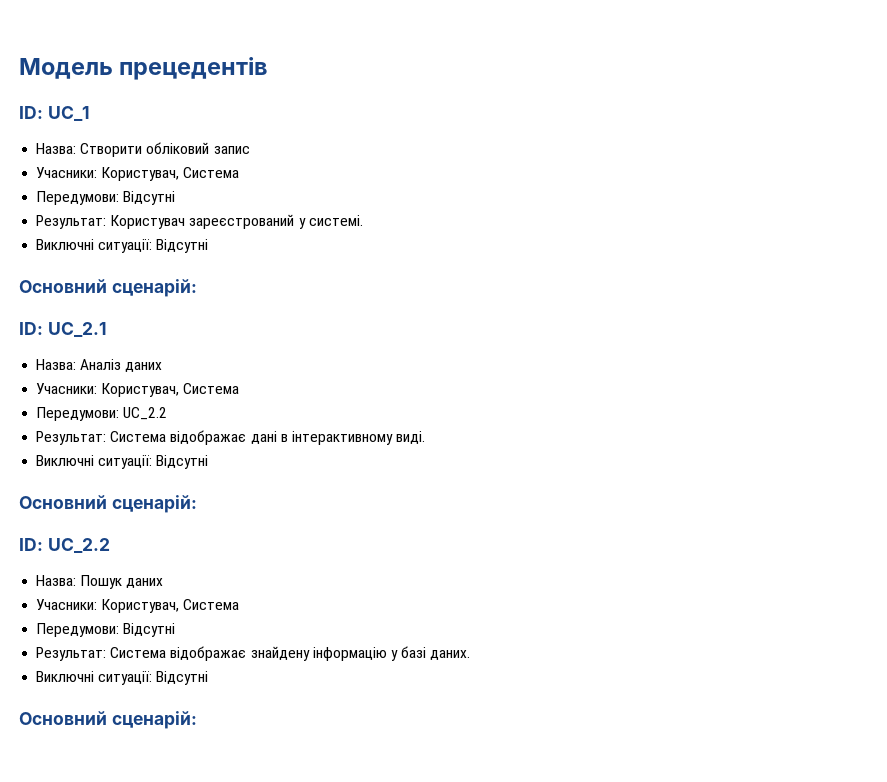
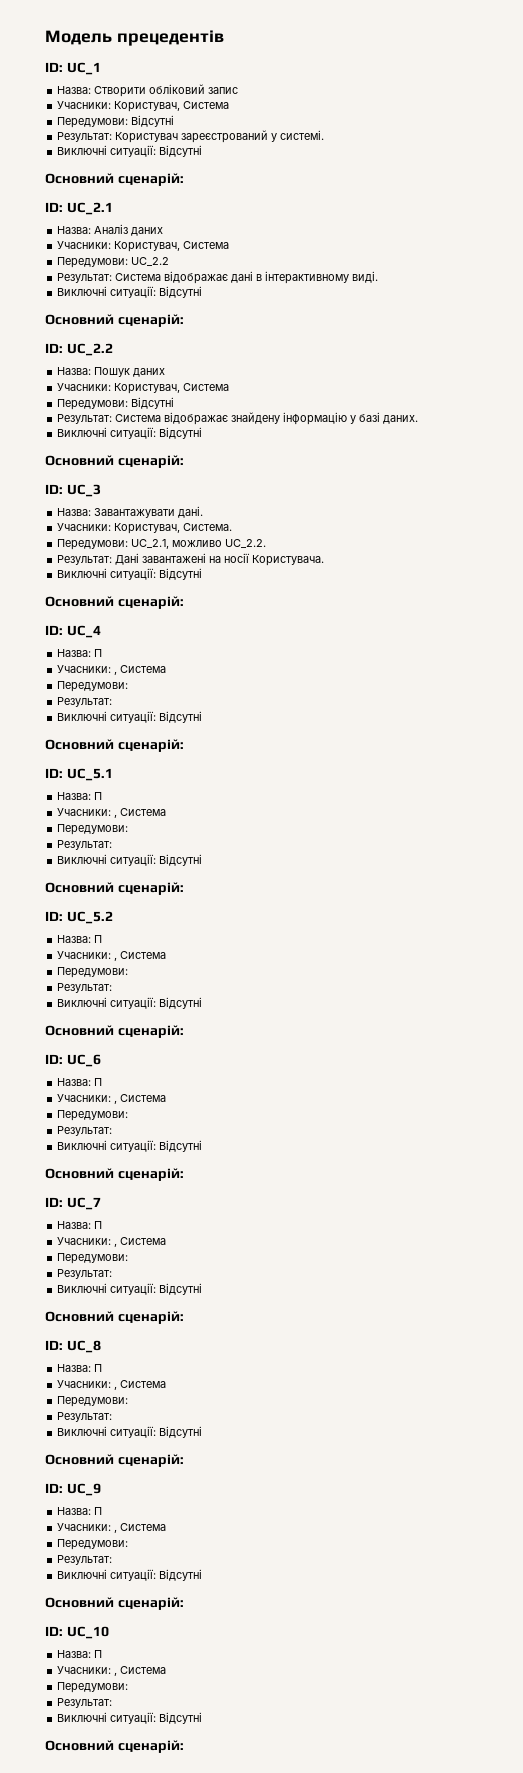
(197, 720) none -> [45,484,101,497] [57,506,204,518] [57,523,233,534] [57,539,267,550] [57,553,325,566] [57,568,203,580] [45,596,184,609] [45,625,101,638] [57,649,103,657] [57,665,167,675] [57,681,129,692] [57,697,113,707] [57,711,203,723] [45,739,184,752] [45,768,113,781] [57,792,103,800] [57,808,167,818] [57,824,129,835] [57,840,113,850] [57,854,203,866] [45,882,184,895] [45,911,113,924] [57,935,103,943] [57,951,167,961] [57,967,129,978] [57,983,113,993] [57,997,203,1009] [45,1025,184,1038] [45,1054,101,1067] [57,1078,103,1086] [57,1094,167,1104] [57,1110,129,1121] [57,1126,113,1136] [57,1140,203,1152] [45,1168,184,1181] [45,1197,101,1210] [57,1221,103,1229] [57,1237,167,1247] [57,1253,129,1264] [57,1269,113,1279] [57,1283,203,1295] [45,1311,184,1324] [45,1340,101,1353] [57,1364,103,1372] [57,1380,167,1390] [57,1396,129,1407] [57,1412,113,1422] [57,1426,203,1438] [45,1454,184,1467] [45,1483,101,1496] [57,1507,103,1515] [57,1523,167,1533] [57,1539,129,1550] [57,1555,113,1565] [57,1569,203,1581] [45,1597,184,1610] [45,1626,109,1639] [57,1650,103,1658] [57,1666,167,1676] [57,1682,129,1693] [57,1698,113,1708] [57,1712,203,1724] [45,1740,184,1753] // ID: UC_3 // Назва: Завантажувати дані. // Учасники: Користувач, Система. // Передумови: UC_2.1, можливо UC_2.2. // Результат: Дані завантажені на носії Користувача. // Виключні ситуації: Відсутні // Основний сценарій: // ID: UC_4 // Назва: П // Учасники: , Система // Передумови: // Результат: // Виключні ситуації: Відсутні // Основний сценарій: // ID: UC_5.1 // Назва: П // Учасники: , Система // Передумови: // Результат: // Виключні ситуації: Відсутні // Основний сценарій: // ID: UC_5.2 // Назва: П // Учасники: , Система // Передумови: // Результат: // Виключні ситуації: Відсутні // Основний сценарій: // ID: UC_6 // Назва: П // Учасники: , Система // Передумови: // Результат: // Виключні ситуації: Відсутні // Основний сценарій: // ID: UC_7 // Назва: П // Учасники: , Система // Передумови: // Результат: // Виключні ситуації: Відсутні // Основний сценарій: // ID: UC_8 // Назва: П // Учасники: , Система // Передумови: // Результат: // Виключні ситуації: Відсутні // Основний сценарій: // ID: UC_9 // Назва: П // Учасники: , Система // Передумови: // Результат: // Виключні ситуації: Відсутні // Основний сценарій: // ID: UC_10 // Назва: П // Учасники: , Система // Передумови: // Результат: // Виключні ситуації: Відсутні // Основний сценарій:

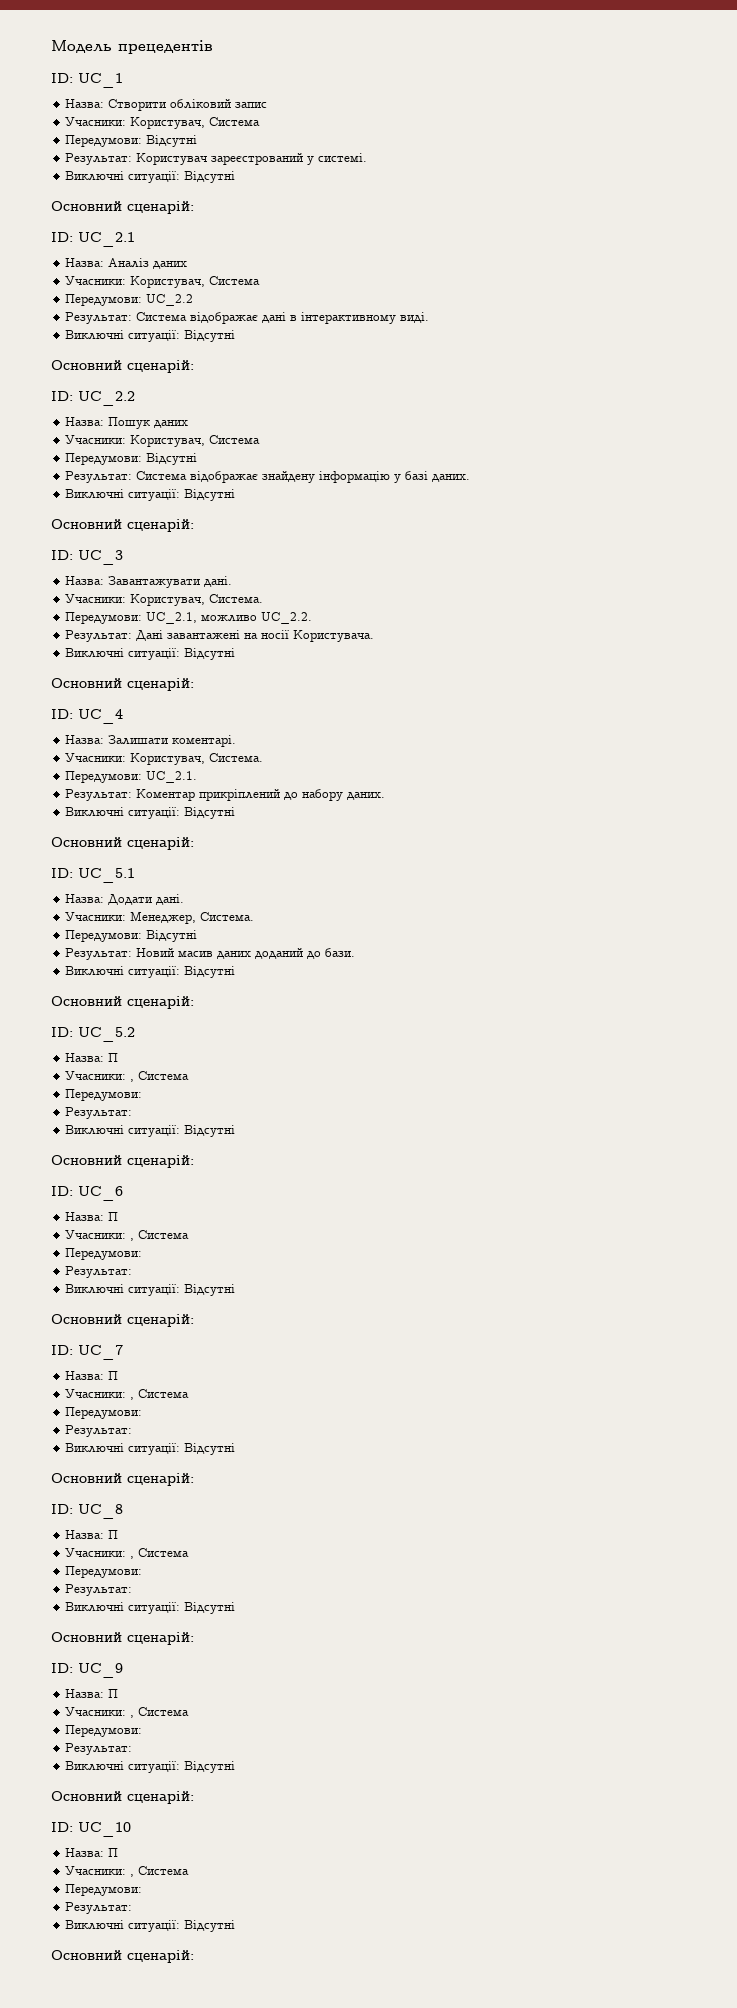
[94,649,103,657] [57,665,167,675] [57,681,129,692] [57,697,113,707] П // Учасники: , Система // Передумови: // Результат: -> [108,735,237,747] [65,753,264,765] [65,771,198,783] [65,789,386,801] Залишати коментарі. // Учасники: Користувач, Система. // Передумови: UC_2.1. // Результат: Коментар прикріплений до набору даних.
[94,792,103,800] [57,808,167,818] [57,824,129,835] [57,840,113,850] П // Учасники: , Система // Передумови: // Результат: -> [108,894,185,905] [65,911,255,924] [65,930,198,942] [65,948,356,960] Додати дані. // Учасники: Менеджер, Система. // Передумови: Відсутні // Результат: Новий масив даних доданий до бази.

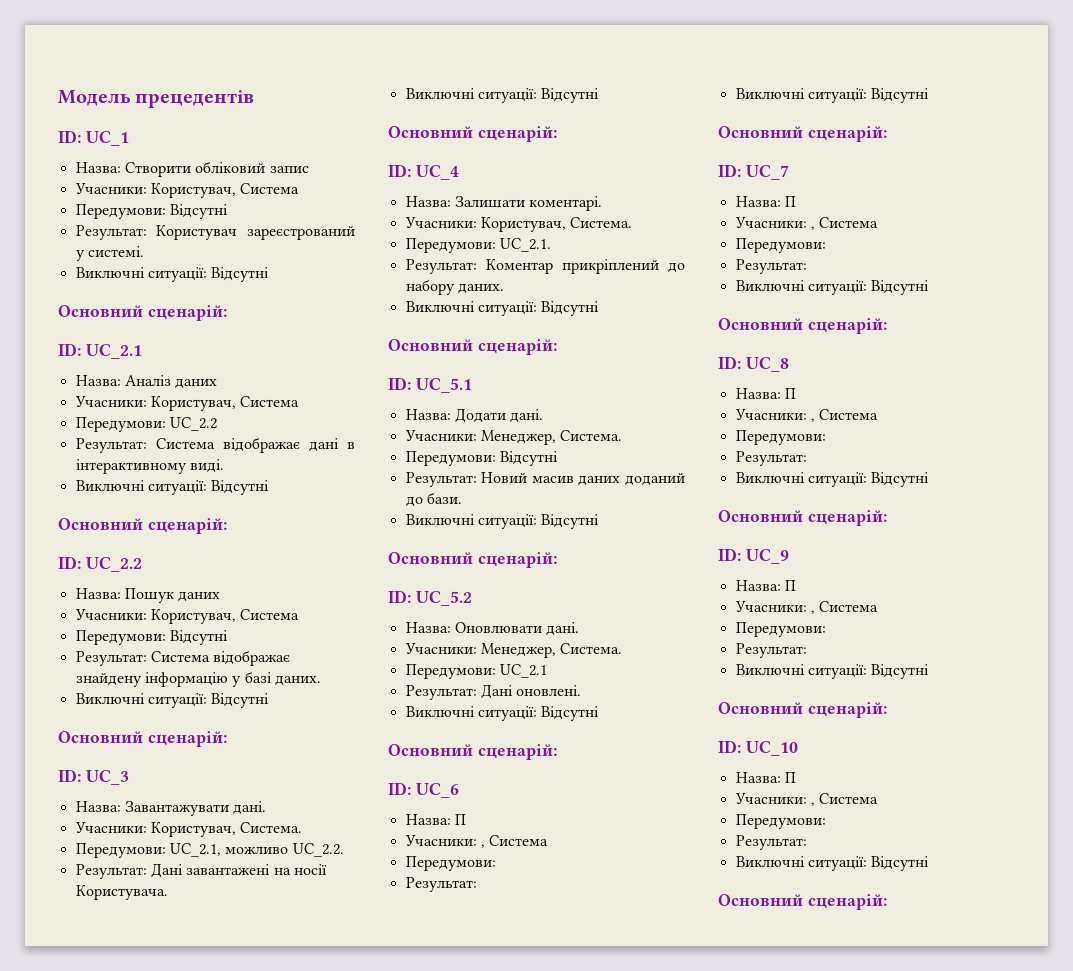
[108,1053,119,1062] [65,1071,190,1082] [65,1089,143,1101] [65,1107,133,1119] П // Учасники: , Система // Передумови: // Результат: -> [454,622,580,636] [404,643,623,658] [405,664,547,679] [405,684,582,700] Оновлювати дані. // Учасники: Менеджер, Система. // Передумови: UC_2.1 // Результат: Дані оновлені.

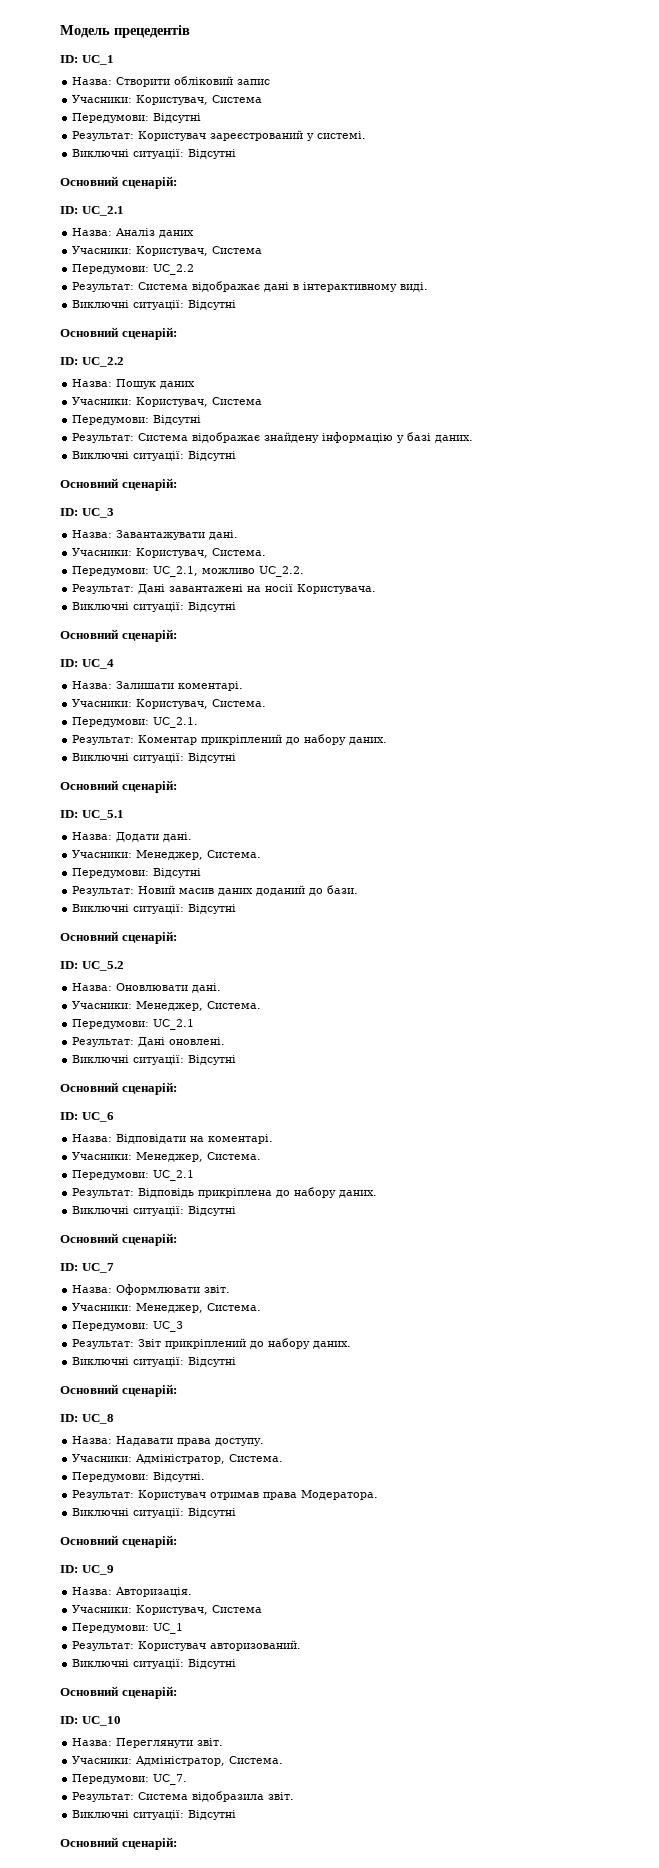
[454,814,466,825] [404,835,549,848] [405,856,496,871] [405,877,477,892] П // Учасники: , Система // Передумови: // Результат: -> [116,1134,274,1144] [72,1152,262,1162] [72,1170,195,1181] [72,1187,378,1198] Відповідати на коментарі. // Учасники: Менеджер, Система. // Передумови: UC_2.1 // Результат: Відповідь прикріплена до набору даних.
[784,196,796,207] [734,217,879,230] [735,238,826,253] [735,259,807,274] П // Учасники: , Система // Передумови: // Результат: -> [116,1284,231,1295] [72,1303,262,1313] [72,1321,184,1332] [72,1338,352,1349] Оформлювати звіт. // Учасники: Менеджер, Система. // Передумови: UC_3 // Результат: Звіт прикріплений до набору даних.
[784,388,796,399] [734,409,879,422] [735,430,826,445] [735,451,807,466] П // Учасники: , Система // Передумови: // Результат: -> [116,1436,265,1446] [72,1454,284,1464] [72,1472,206,1482] [72,1490,379,1500] Надавати права доступу. // Учасники: Адміністратор, Система. // Передумови: Відсутні. // Результат: Користувач отримав права Модератора.
[784,580,796,591] [734,601,879,614] [735,622,826,637] [735,643,807,658] П // Учасники: , Система // Передумови: // Результат: -> [116,1587,193,1597] [72,1605,263,1615] [72,1623,184,1634] [72,1640,302,1651] Авторизація. // Учасники: Користувач, Система // Передумови: UC_1 // Результат: Користувач авторизований.
[784,772,796,783] [734,793,879,806] [735,814,826,829] [735,835,807,850] П // Учасники: , Система // Передумови: // Результат: -> [116,1738,224,1748] [72,1756,284,1766] [72,1774,188,1785] [72,1791,295,1802] Переглянути звіт. // Учасники: Адміністратор, Система. // Передумови: UC_7. // Результат: Система відобразила звіт.

